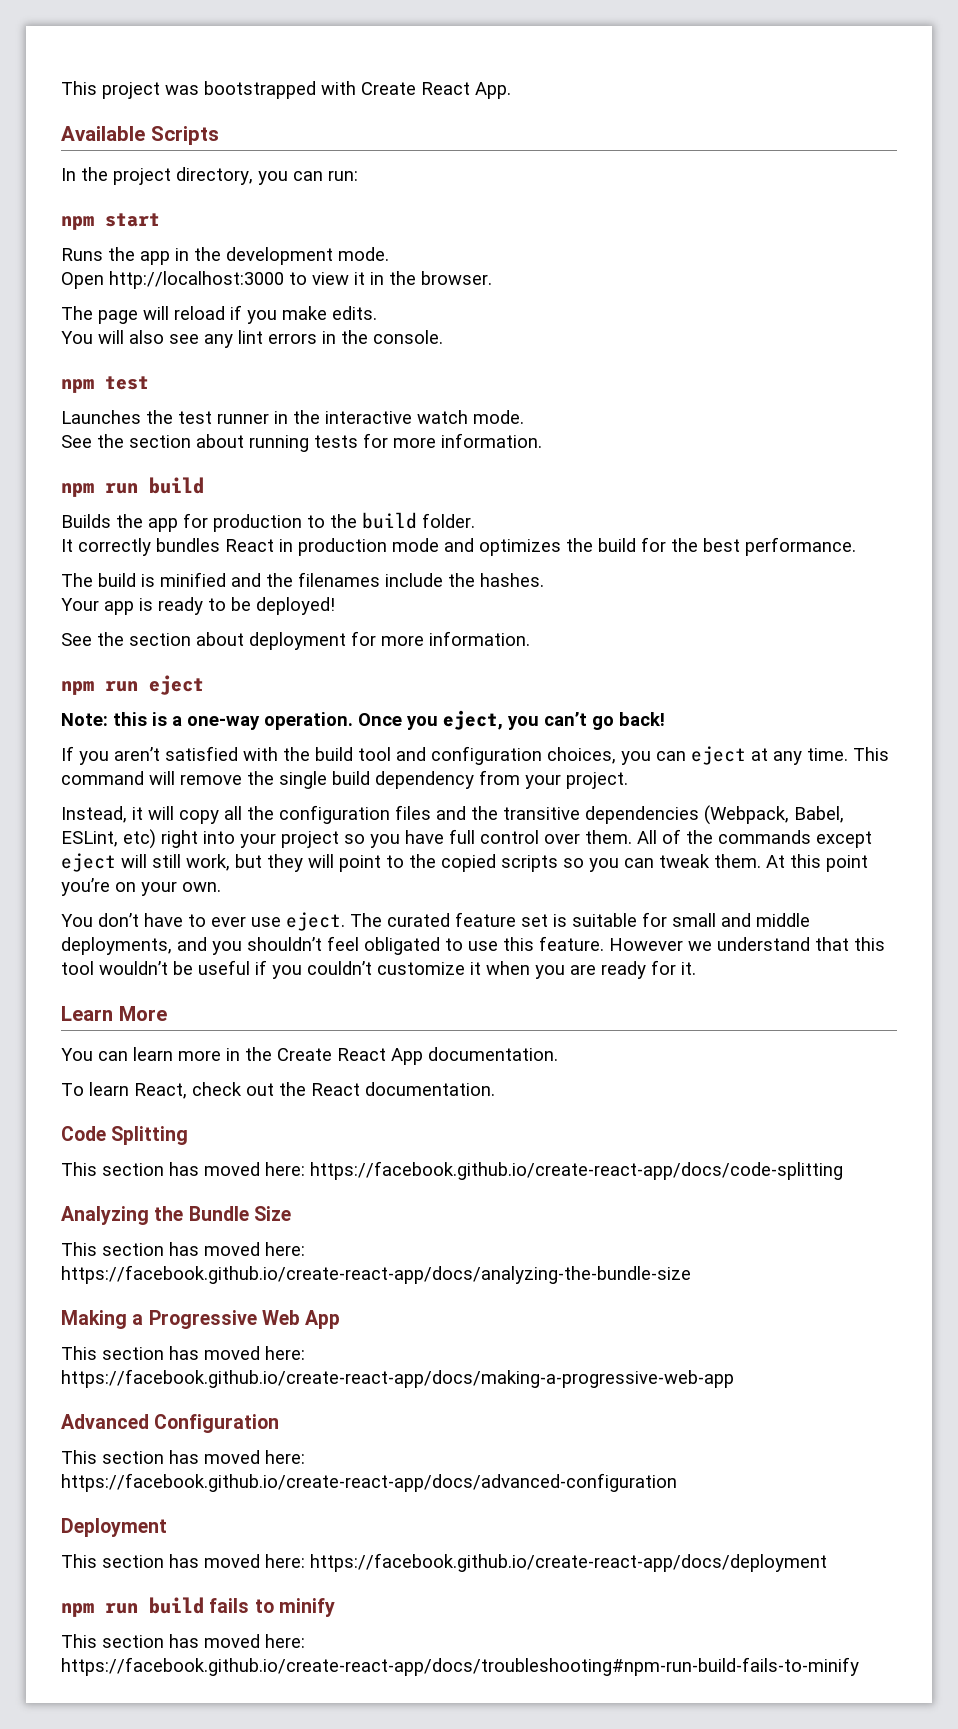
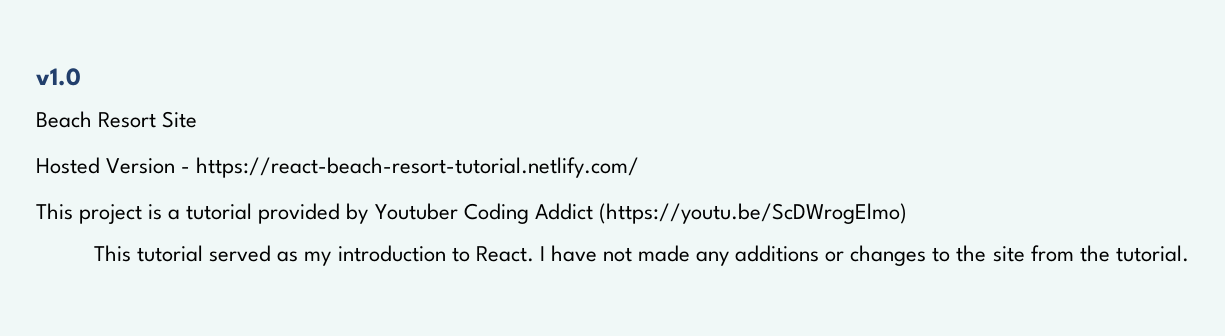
[61,81,511,99] [61,126,219,145] [61,167,358,185] [61,213,160,230] [61,247,389,265] [61,271,492,289] [61,305,377,324] [61,330,443,348] [61,376,149,393] [61,410,524,424] [61,433,542,452] [61,477,204,497] [61,512,475,532] [61,537,856,556] [61,572,544,587] [61,597,335,615] [61,631,530,650] [61,675,204,695] [61,710,665,730] [61,746,889,765] [61,770,628,789] [61,805,844,825] [61,829,872,849] [61,853,868,872] [61,878,221,896] [61,912,810,931] [61,936,885,955] [61,960,696,979] [61,1006,167,1021] [61,1047,558,1065] [61,1082,495,1099] [61,1126,189,1145] [61,1161,843,1180] [61,1206,291,1225] [61,1242,305,1256] [61,1265,691,1284] [61,1310,341,1329] [61,1346,305,1360] [61,1369,734,1388] [61,1414,280,1433] [61,1450,305,1464] [61,1473,677,1492] [61,1518,167,1537] [61,1553,827,1572] [61,1597,335,1617] [61,1634,305,1648] [61,1657,859,1676] This project was bootstrapped with Create React App. // Available Scripts // In the project directory, you can run: // npm start // Runs the app in the development mode. // Open http://localhost:3000 to view it in the browser. // The page will reload if you make edits. // You will also see any lint errors in the console. // npm test // Launches the test runner in the interactive watch mode. // See the section about running tests for more information. // npm run build // Builds the app for production to the build folder. // It correctly bundles React in production mode and optimizes the build for the best performance. // The build is minified and the filenames include the hashes. // Your app is ready to be deployed! // See the section about deployment for more information. // npm run eject // Note: this is a one-way operation. Once you eject, you can’t go back! // If you aren’t satisfied with the build tool and configuration choices, you can eject at any time. This command will remove the single build dependency from your project. // Instead, it will copy all the configuration files and the transitive dependencies (Webpack, Babel, ESLint, etc) right into your project so you have full control over them. All of the commands except eject will still work, but they will point to the copied scripts so you can tweak them. At this point you’re on your own. // You don’t have to ever use eject. The curated feature set is suitable for small and middle deployments, and you shouldn’t feel obligated to use this feature. However we understand that this tool wouldn’t be useful if you couldn’t customize it when you are ready for it. // Learn More // You can learn more in the Create React App documentation. // To learn React, check out the React documentation. // Code Splitting // This section has moved here: https://facebook.github.io/create-react-app/docs/code-splitting // Analyzing the Bundle Size // This section has moved here: https://facebook.github.io/create-react-app/docs/analyzing-the-bundle-size // Making a Progressive Web App // This section has moved here: https://facebook.github.io/create-react-app/docs/making-a-progressive-web-app // Advanced Configuration // This section has moved here: https://facebook.github.io/create-react-app/docs/advanced-configuration // Deployment // This section has moved here: https://facebook.github.io/create-react-app/docs/deployment // npm run build fails to minify // This section has moved here: https://facebook.github.io/create-react-app/docs/troubleshooting#npm-run-build-fails-to-minify -> [36,68,81,86] [36,111,198,128] [36,157,640,178] [36,203,907,224] [94,245,1189,266] v1.0 // Beach Resort Site // Hosted Version - https://react-beach-resort-tutorial.netlify.com/ // This project is a tutorial provided by Youtuber Coding Addict (https://youtu.be/ScDWrogElmo) // This tutorial served as my introduction to React. I have not made any additions or changes to the site from the tutorial.

